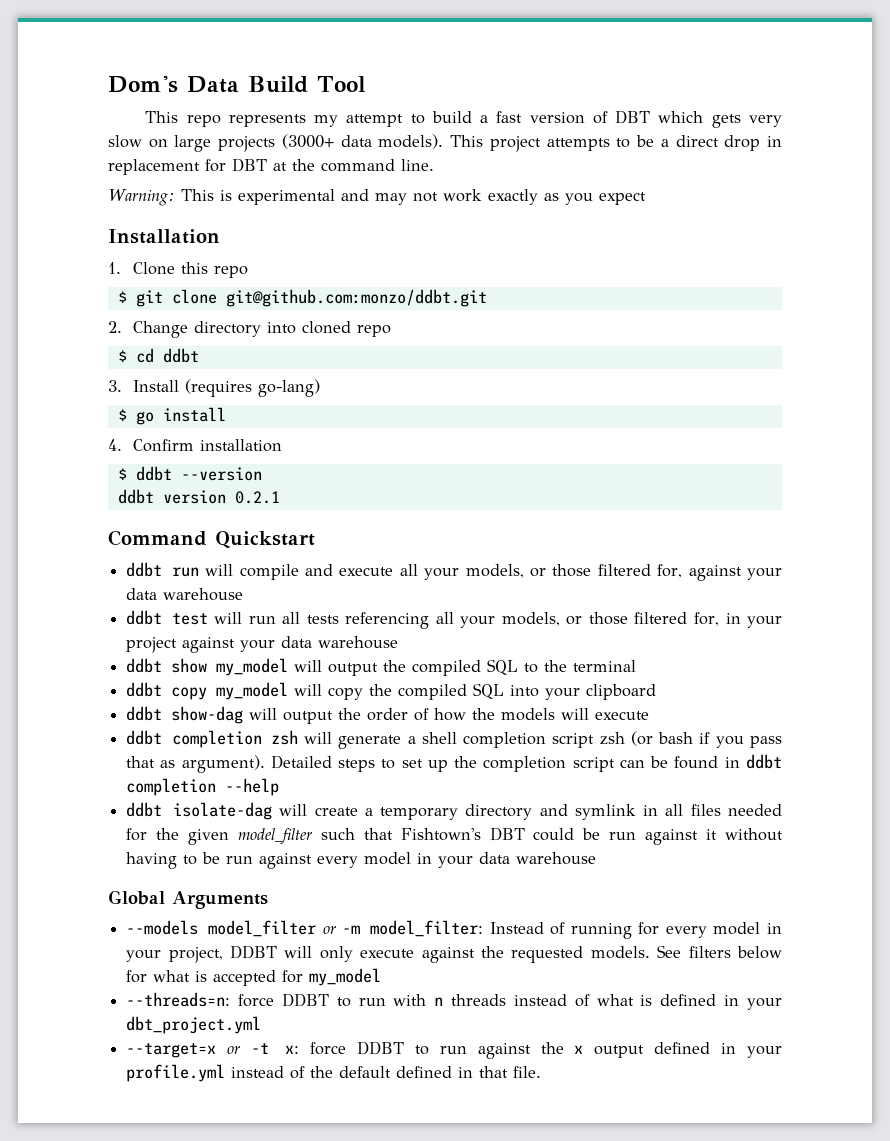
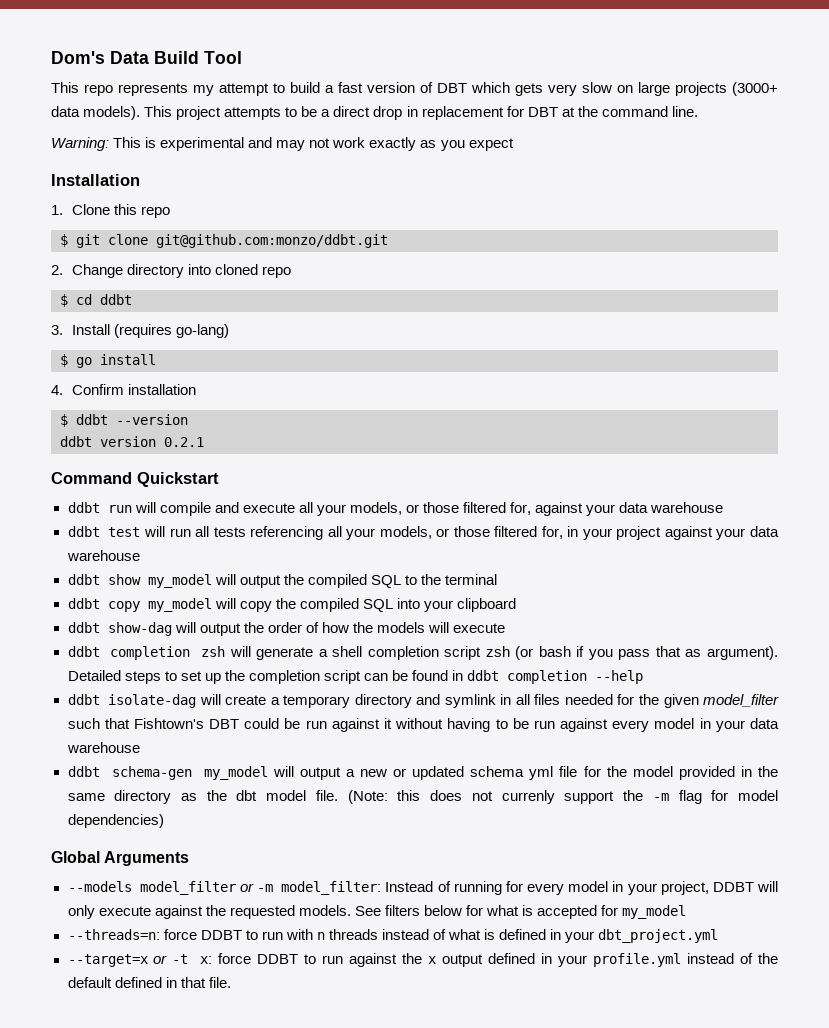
(597, 858) none -> [67,766,779,780] [67,790,779,804] [67,814,164,828] // ddbt schema-gen my_model will output a new or updated schema yml file for the model provided in the same directory as the dbt model file. (Note: this does not currenly support the -m flag for model dependencies)

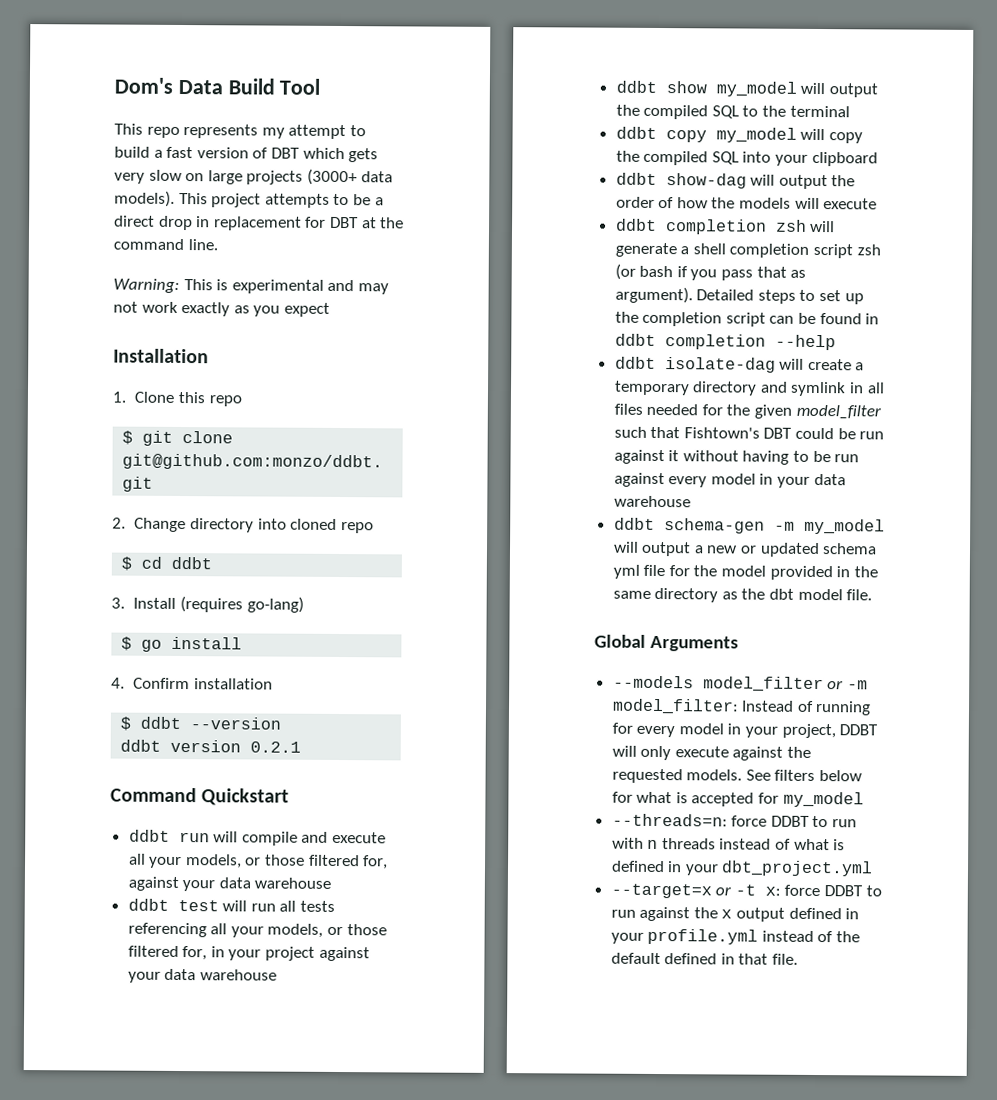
(192, 773) none -> [773,521,795,531] -m
[347,790,779,804] [67,814,164,828] (Note: this does not currenly support the -m flag for model dependencies) -> (873, 595) none

